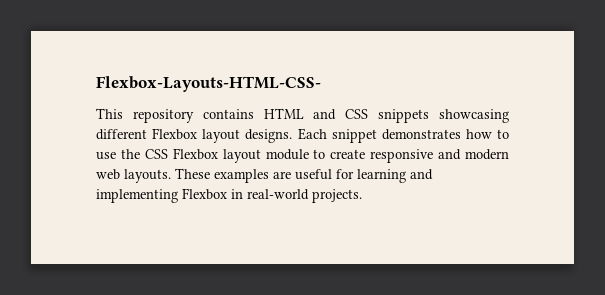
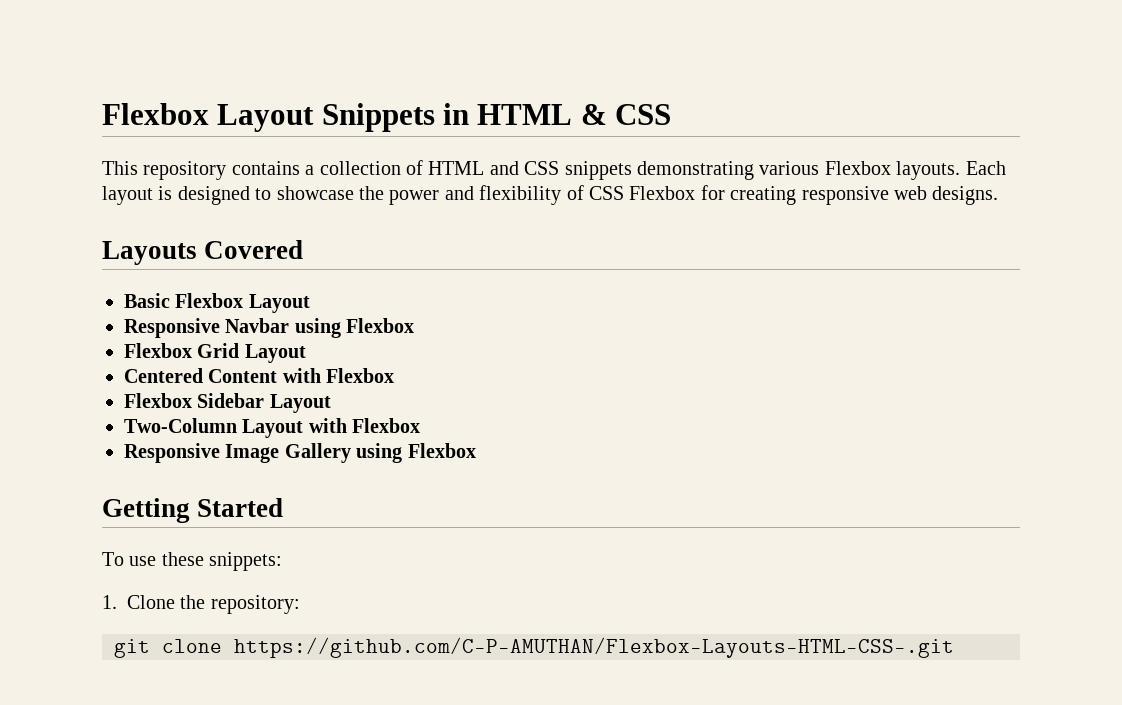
[96,76,321,92] Flexbox-Layouts-HTML-CSS- -> [102,103,672,132] Flexbox Layout Snippets in HTML & CSS
(254, 114) none -> [305,160,423,175] a collection of
[439,109,509,123] [96,128,509,143] [96,148,509,163] [96,168,433,183] [96,188,362,203] showcasing different Flexbox layout designs. Each snippet demonstrates how to use the CSS Flexbox layout module to create responsive and modern web layouts. These examples are useful for learning and implementing Flexbox in real-world projects. -> [636,161,1006,180] [102,185,999,205] [102,240,304,265] [124,293,310,313] [124,318,415,338] [124,343,306,363] [124,368,395,383] [124,393,331,413] [124,418,421,438] [124,443,476,463] [102,498,284,523] [102,552,283,571] [102,595,300,614] [114,637,954,658] demonstrating various Flexbox layouts. Each layout is designed to showcase the power and flexibility of CSS Flexbox for creating responsive web designs. // Layouts Covered // Basic Flexbox Layout // Responsive Navbar using Flexbox // Flexbox Grid Layout // Centered Content with Flexbox // Flexbox Sidebar Layout // Two-Column Layout with Flexbox // Responsive Image Gallery using Flexbox // Getting Started // To use these snippets: // 1. Clone the repository: // git clone https://github.com/C-P-AMUTHAN/Flexbox-Layouts-HTML-CSS-.git

